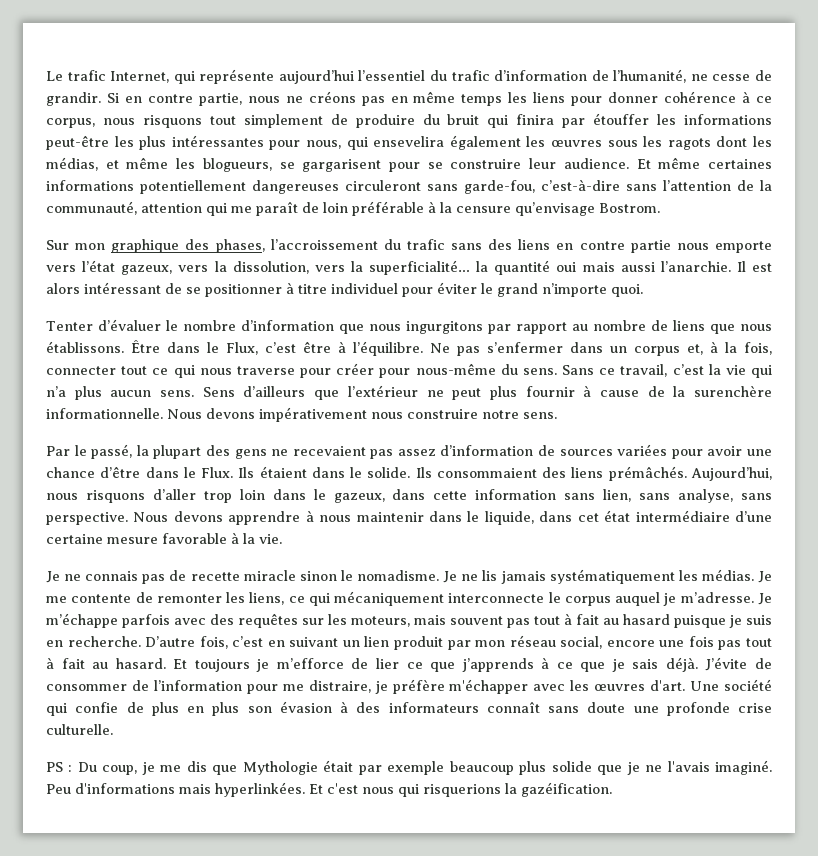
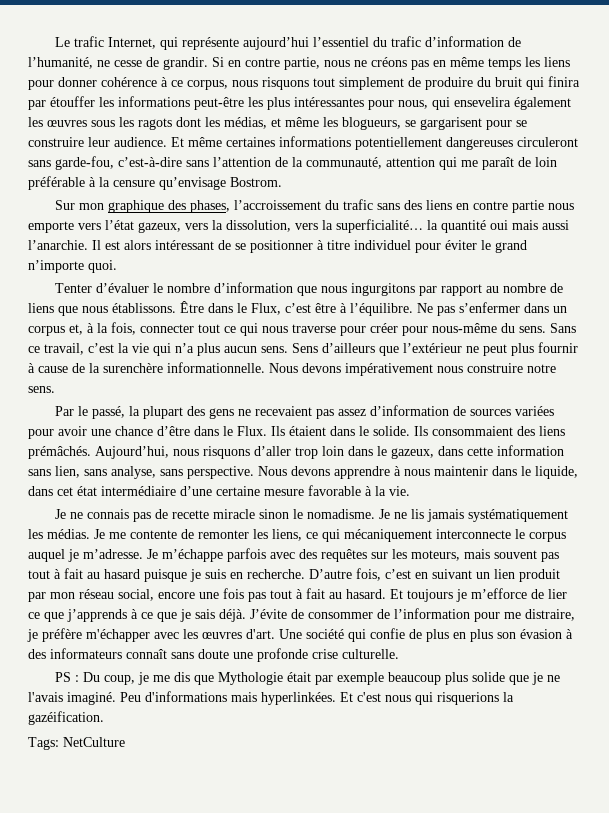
(612, 789) none -> [28,737,125,750] // Tags: NetCulture

